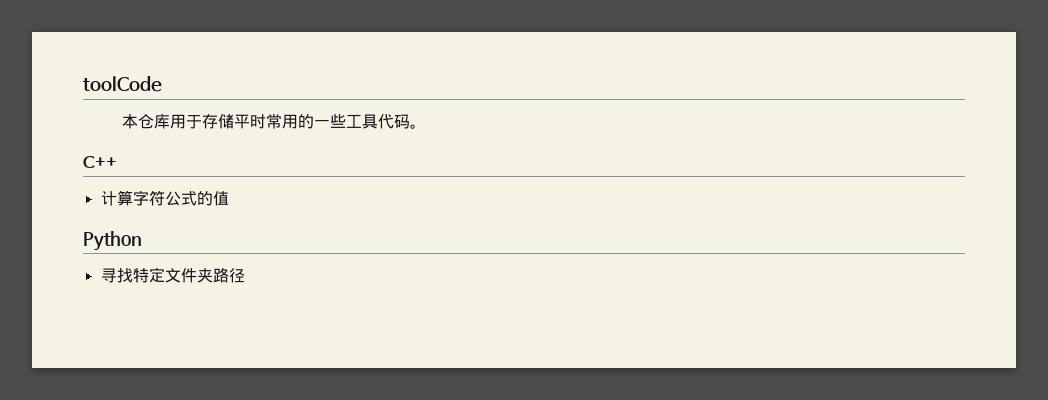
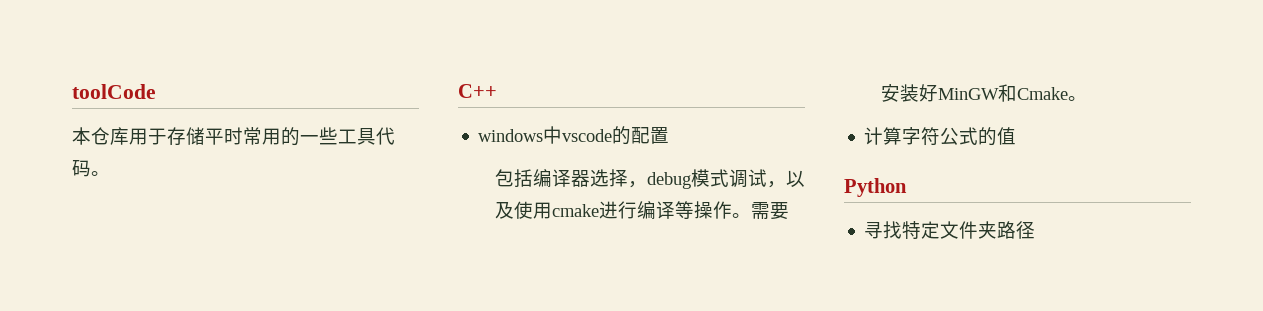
(117, 162) none -> [478,126,670,145] [494,169,805,189] [494,201,789,220] [880,84,1087,102] // windows中vscode的配置 // 包括编译器选择，debug模式调试，以及使用cmake进行编译等操作。需要安装好MinGW和Cmake。

